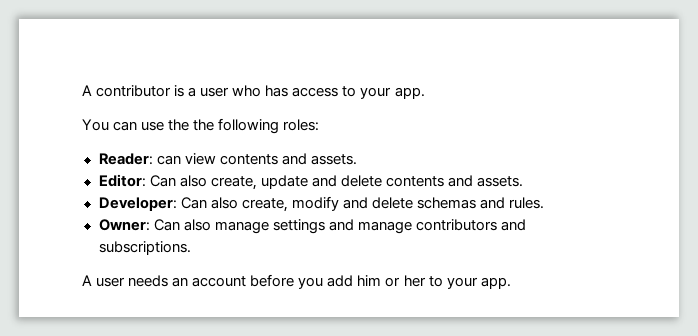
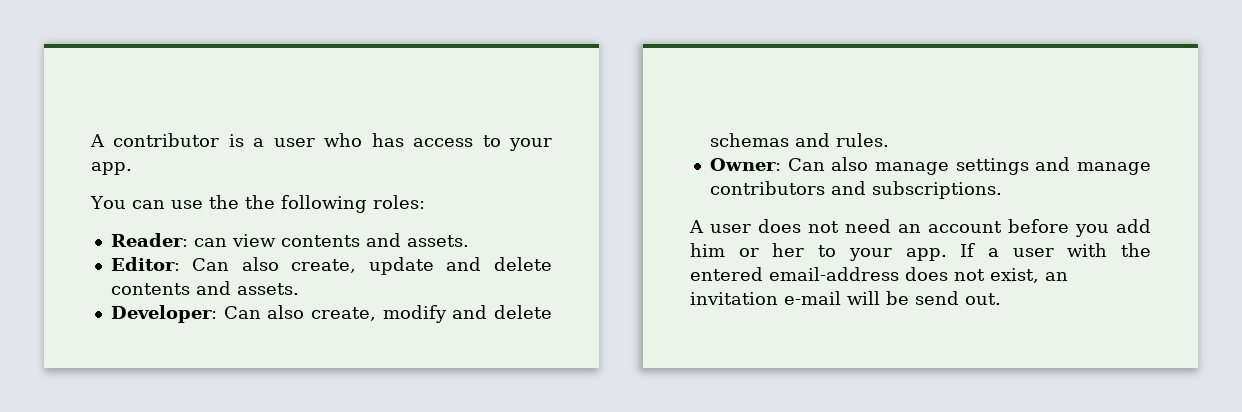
[128,275,169,287] needs -> [758,219,891,233] does not need
(511, 283) none -> [960,243,1151,257] [690,267,1068,283] [690,291,1001,305] If a user with the entered email-address does not exist, an invitation e-mail will be send out.

